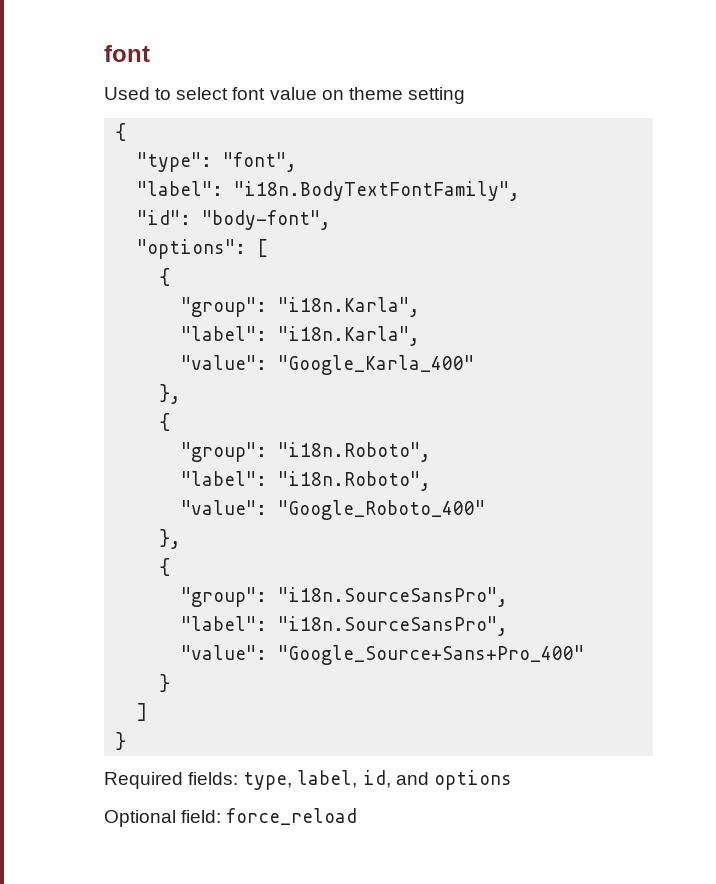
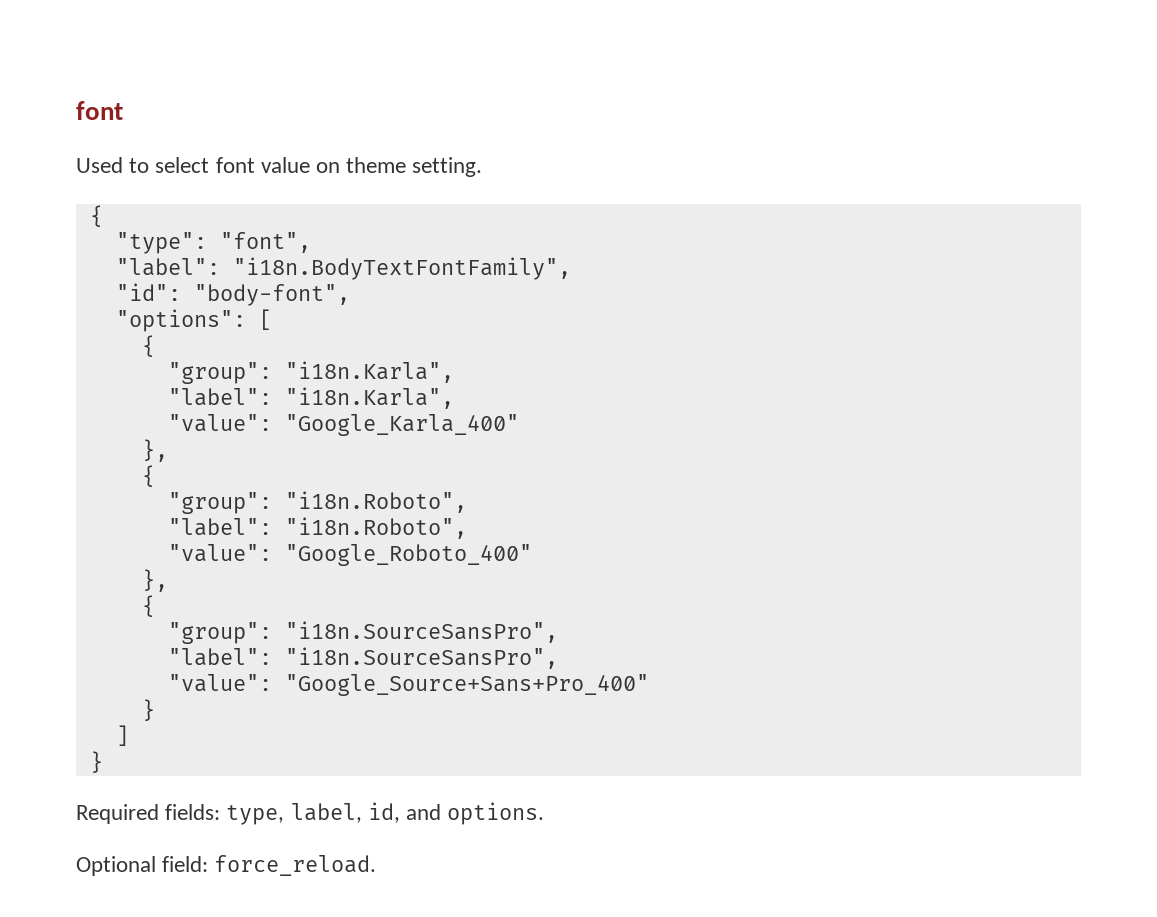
[407,87,465,104] setting -> [412,157,483,177] setting.
[433,770,512,790] options -> [447,802,545,825] options.
[226,808,358,825] force_reload -> [214,855,377,876] force_reload.

